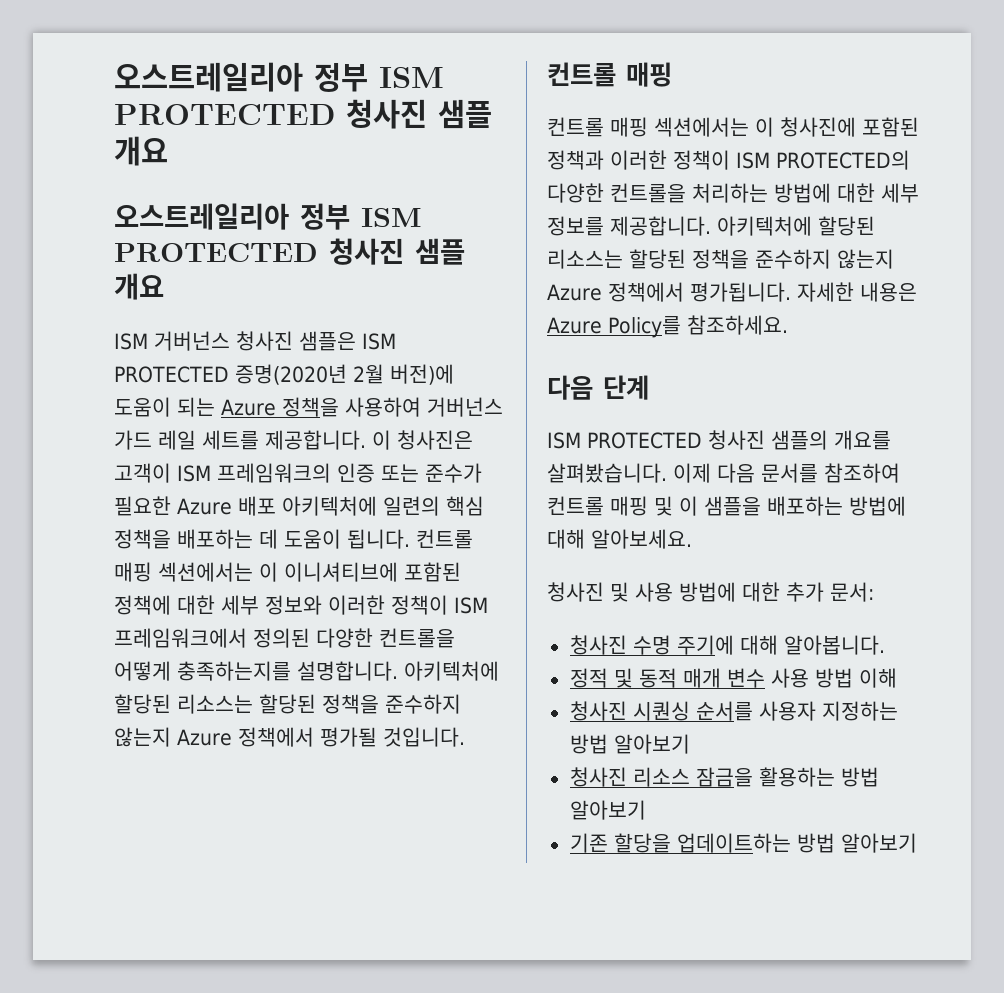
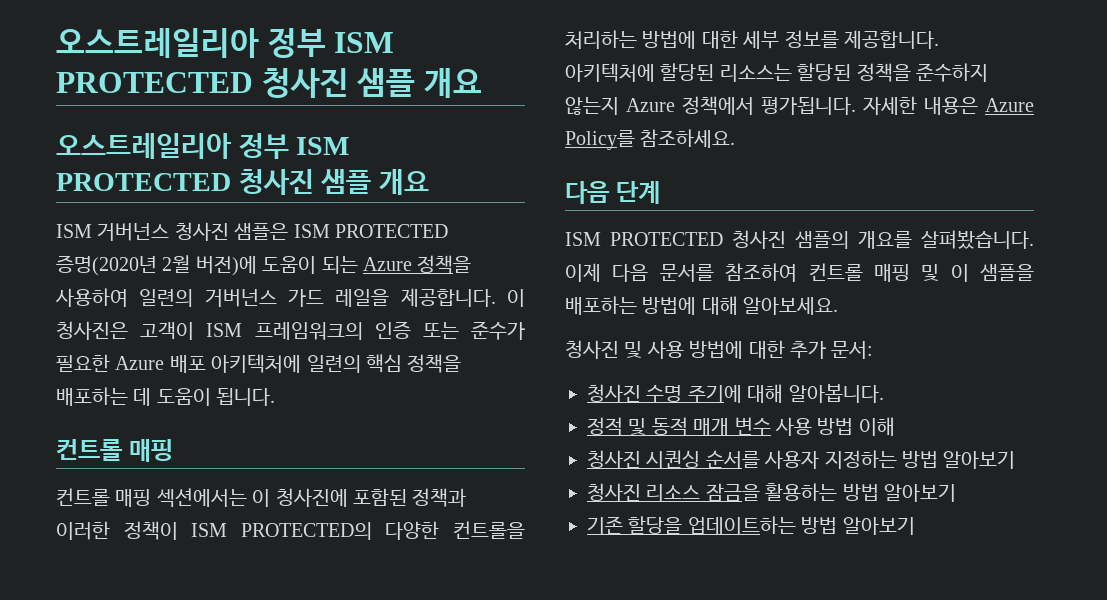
(421, 407) none -> [139,289,194,307] 일련의
[158,430,259,450] 레일 세트를 -> [335,289,390,307] 레일을
[416,529,473,549] [114,562,461,582] [114,595,488,615] [114,628,455,648] [114,661,499,681] [114,694,461,714] [114,727,465,747] 컨트롤 매핑 섹션에서는 이 이니셔티브에 포함된 정책에 대한 세부 정보와 이러한 정책이 ISM 프레임워크에서 정의된 다양한 컨트롤을 어떻게 충족하는지를 설명합니다. 아키텍처에 할당된 리소스는 할당된 정책을 준수하지 않는지 Azure 정책에서 평가될 것입니다. -> (276, 397) none

